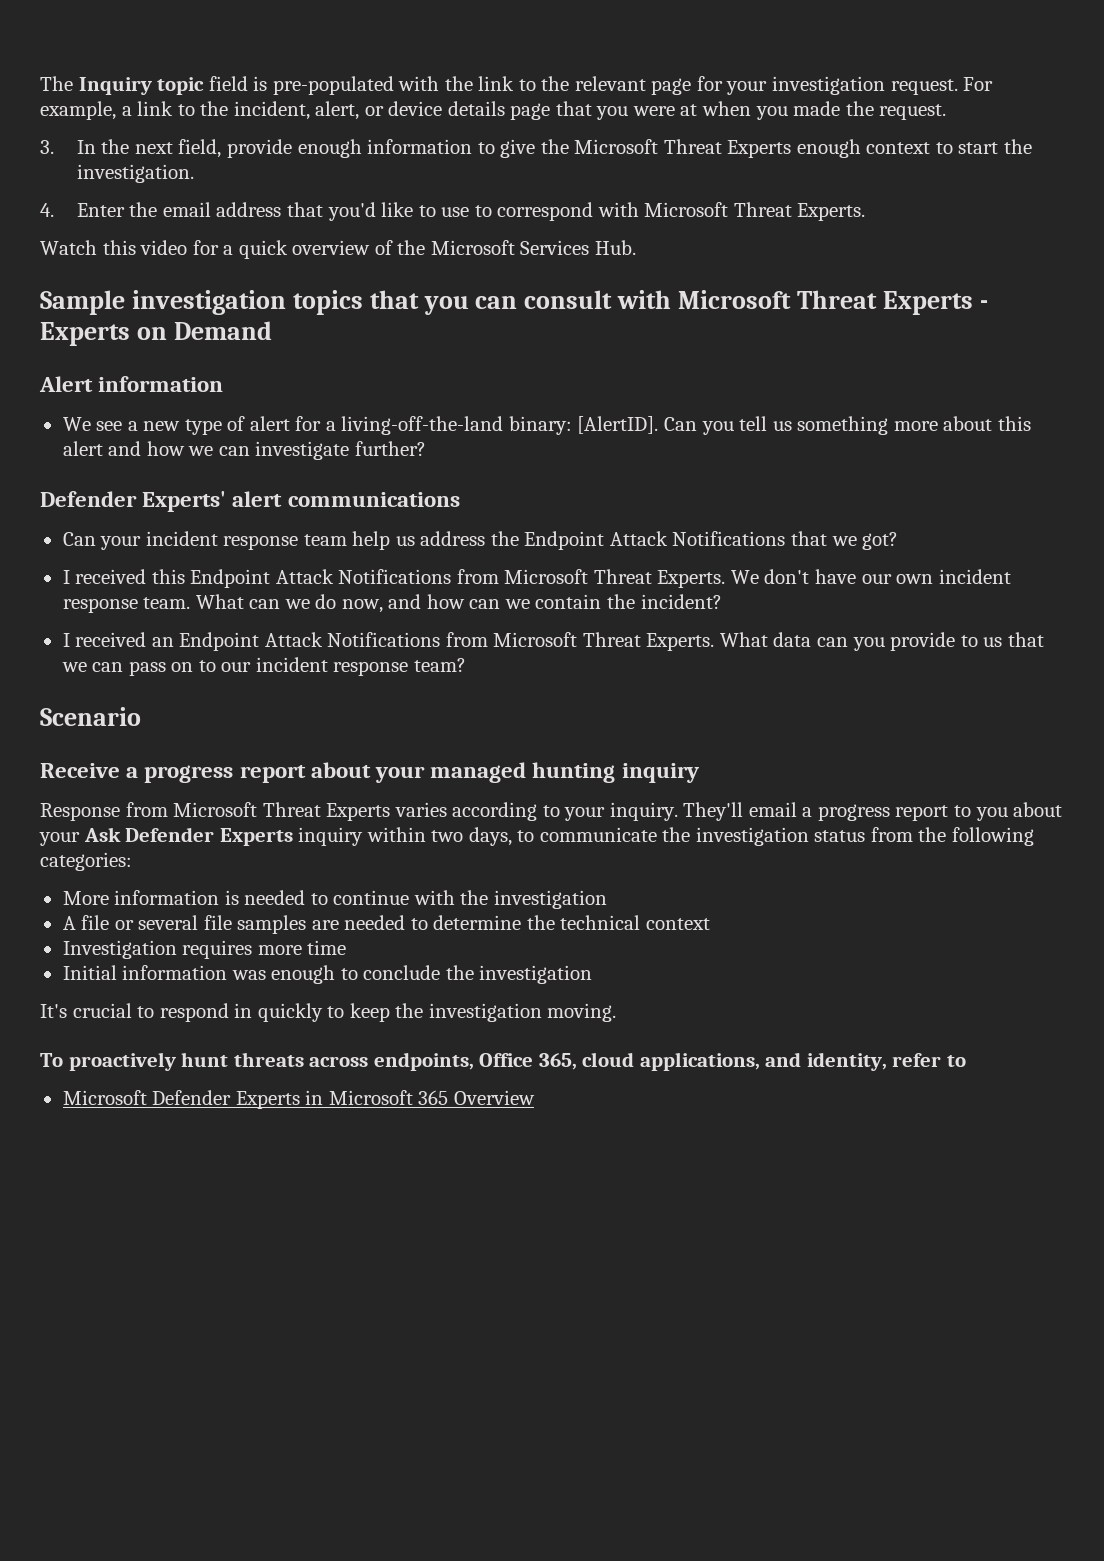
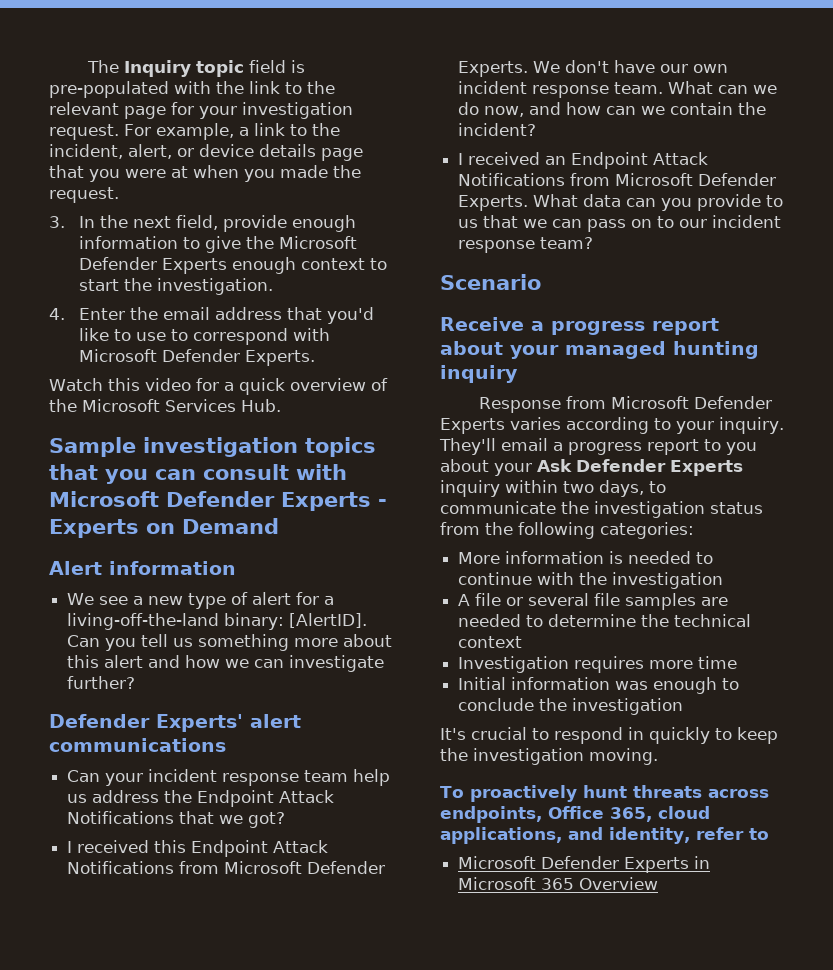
[663,139,722,154] Threat -> [79,257,158,270] Defender
[733,202,792,217] Threat -> [162,349,241,362] Defender
[796,290,877,309] Threat -> [166,491,275,507] Defender
[593,569,652,584] Threat -> [307,861,386,874] Defender
[582,632,641,647] Threat -> [698,173,777,186] Defender
[262,802,321,817] Threat -> [693,396,772,409] Defender

